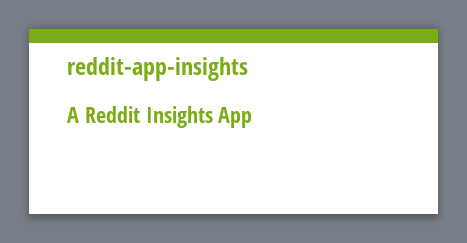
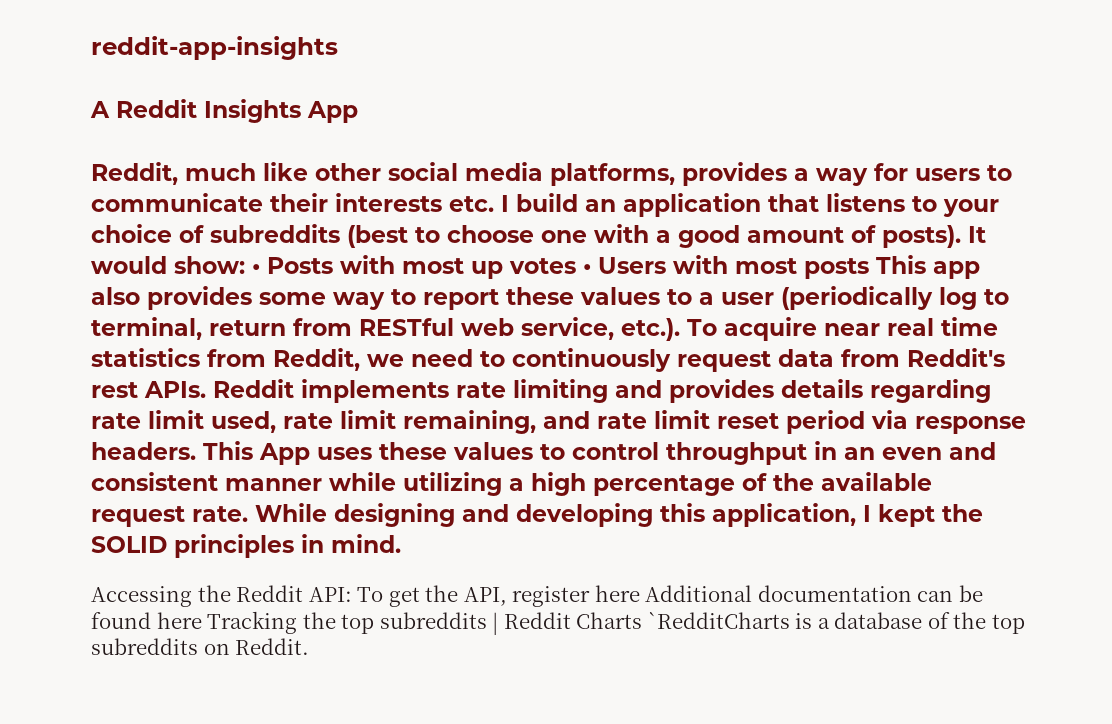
(253, 117) none -> [91,162,1012,186] [91,193,999,217] [91,224,986,248] [91,255,980,279] [91,286,1009,310] [91,317,998,341] [91,348,1005,372] [91,379,991,403] [91,410,1026,434] [91,441,996,465] [91,472,932,496] [91,503,983,527] [91,534,401,558] [91,585,983,607] [91,611,1026,635] [91,638,310,655] // Reddit, much like other social media platforms, provides a way for users to communicate their interests etc. I build an application that listens to your choice of subreddits (best to choose one with a good amount of posts). It would show: • Posts with most up votes • Users with most posts This app also provides some way to report these values to a user (periodically log to terminal, return from RESTful web service, etc.). To acquire near real time statistics from Reddit, we need to continuously request data from Reddit's rest APIs. Reddit implements rate limiting and provides details regarding rate limit used, rate limit remaining, and rate limit reset period via response headers. This App uses these values to control throughput in an even and consistent manner while utilizing a high percentage of the available request rate. While designing and developing this application, I kept the SOLID principles in mind. // Accessing the Reddit API: To get the API, register here Additional documentation can be found here Tracking the top subreddits | Reddit Charts `RedditCharts is a database of the top subreddits on Reddit.

